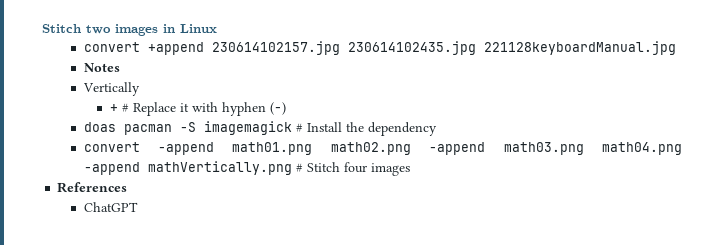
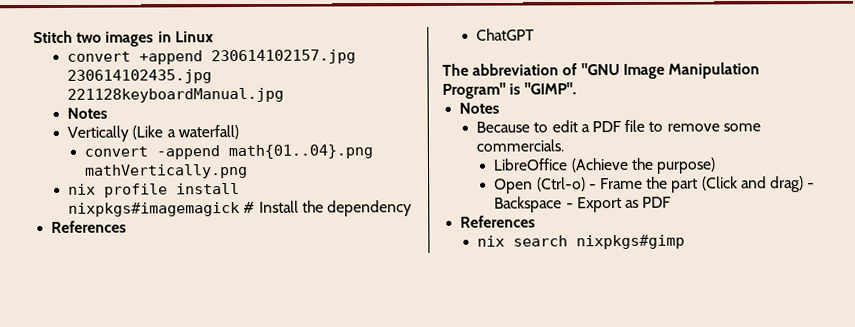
[110,102,287,116] [83,121,437,136] [83,142,682,155] [83,161,410,176] [57,182,128,193] [83,202,138,212] // + # Replace it with hyphen (-) // doas pacman -S imagemagick # Install the dependency // convert -append math01.png math02.png -append math03.png math04.png -append mathVertically.png # Stitch four images // References // ChatGPT -> [132,124,239,140] [84,144,374,160] [85,163,249,179] [68,182,241,198] [68,200,412,217] [51,220,128,233] [476,28,536,41] [442,62,760,79] [442,82,578,99] [459,102,501,114] [476,119,761,133] [476,139,565,152] [493,157,716,174] [494,176,816,194] [494,196,672,213] [460,215,537,228] [477,234,686,250] (Like a waterfall) // convert -append math{01..04}.png mathVertically.png // nix profile install nixpkgs#imagemagick # Install the dependency // References // ChatGPT // The abbreviation of "GNU Image Manipulation Program" is "GIMP". // Notes // Because to edit a PDF file to remove some commercials. // LibreOffice (Achieve the purpose) // Open (Ctrl-o) - Frame the part (Click and drag) - Backspace - Export as PDF // References // nix search nixpkgs#gimp

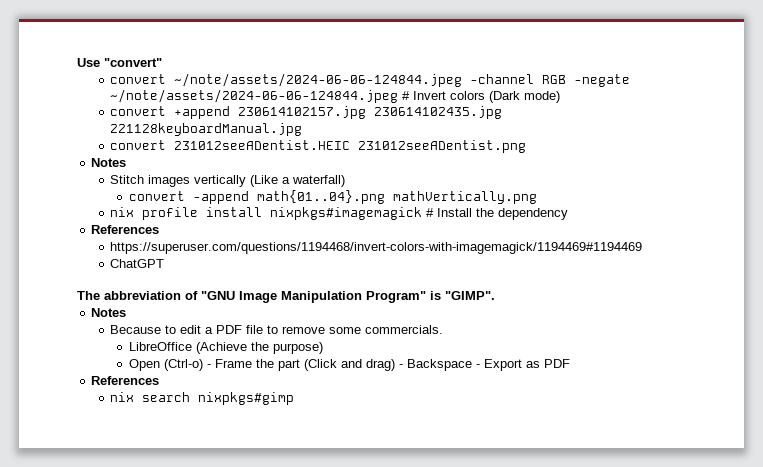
[33,30,214,47] Stitch two images in Linux -> [77,58,162,67] [110,73,631,87] [110,89,561,103] Use "convert" // convert ~/note/assets/2024-06-06-124844.jpeg -channel RGB -negate ~/note/assets/2024-06-06-124844.jpeg # Invert colors (Dark mode)
[67,107,109,119] [67,125,130,142] Notes // Vertically -> [110,140,527,153] [91,158,127,167] [110,175,247,187] convert 231012seeADentist.HEIC 231012seeADentist.png // Notes // Stitch images vertically
(128, 226) none -> [110,242,643,254] // https://superuser.com/questions/1194468/invert-colors-with-imagemagick/1194469#1194469

